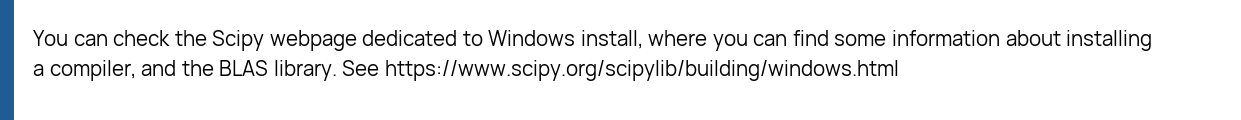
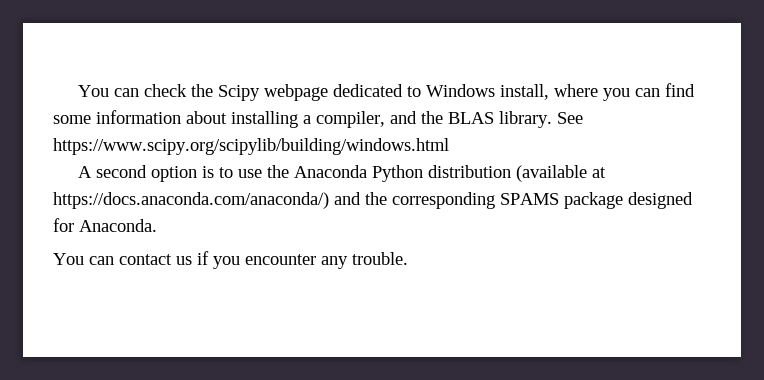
(899, 70) none -> [77,165,606,182] [53,192,693,209] [53,218,157,232] [53,251,408,269] // A second option is to use the Anaconda Python distribution (available at https://docs.anaconda.com/anaconda/) and the corresponding SPAMS package designed for Anaconda. // You can contact us if you encounter any trouble.

